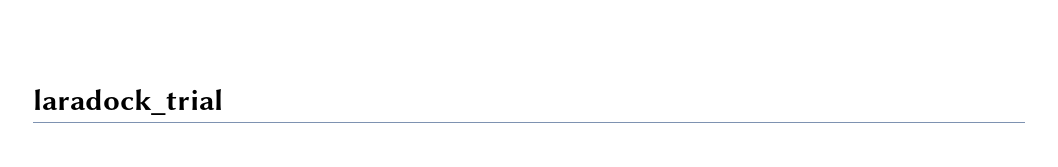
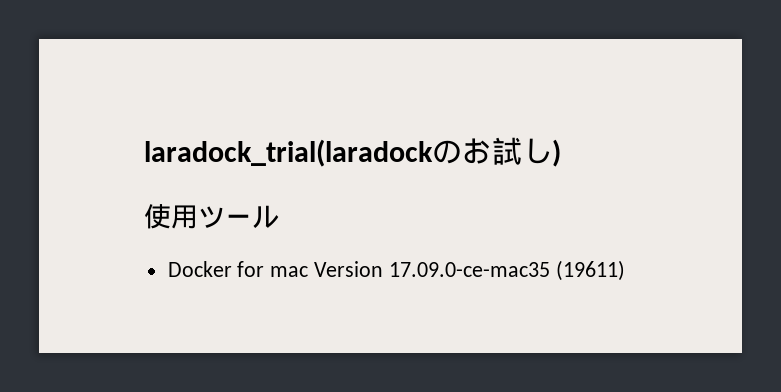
[33,89,223,115] laradock_trial -> [144,137,561,167] [144,204,279,229] [167,260,625,281] laradock_trial(laradockのお試し) // 使用ツール // Docker for mac Version 17.09.0-ce-mac35 (19611)

